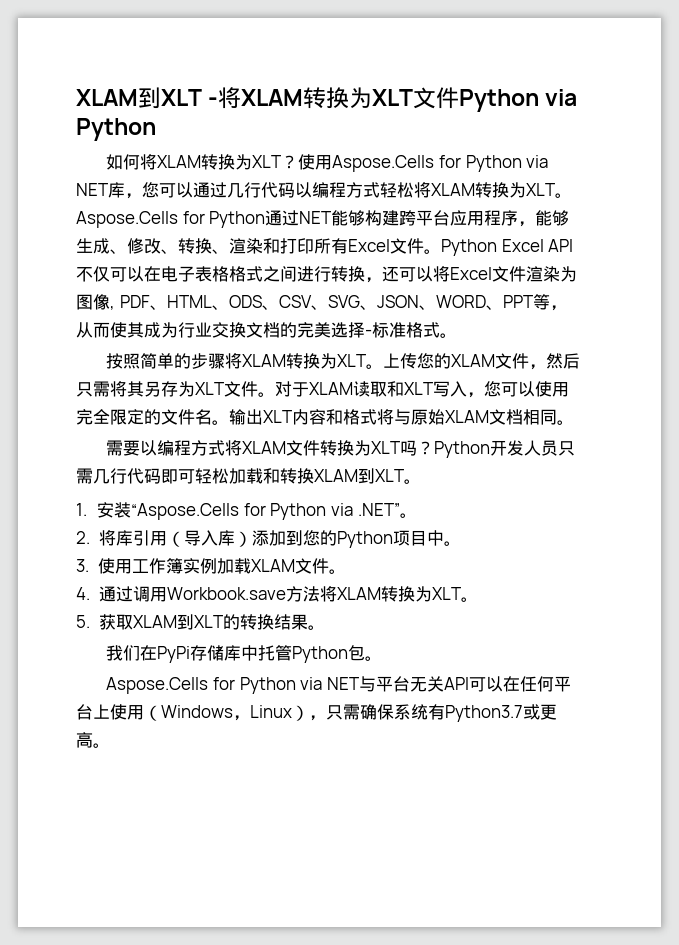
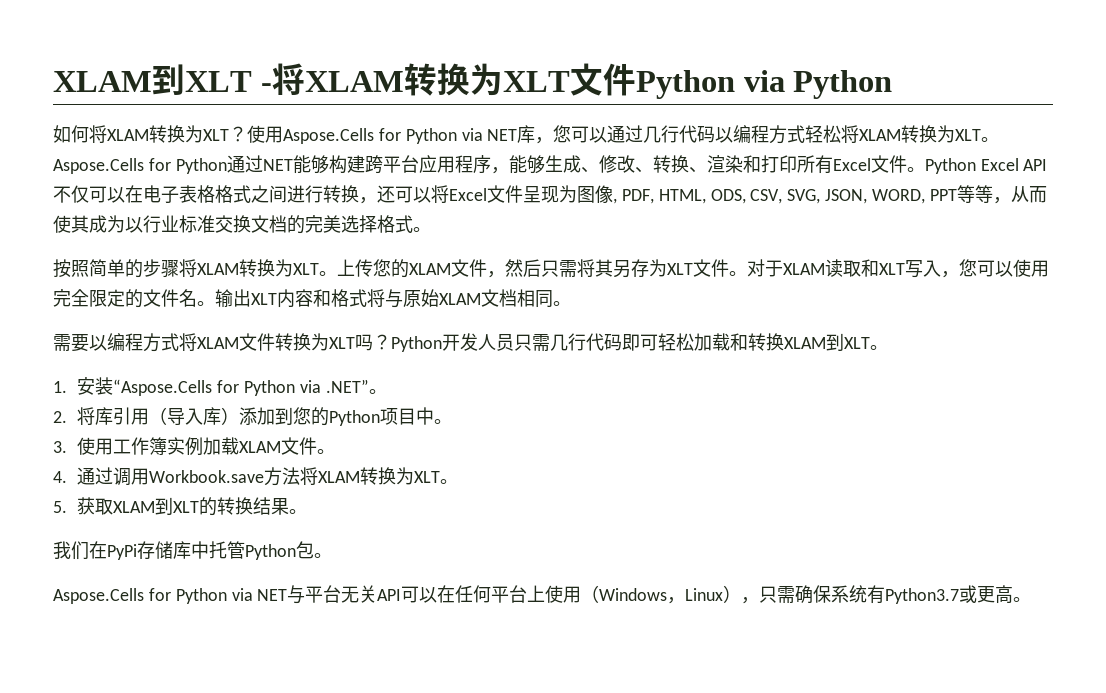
[526,266,560,282] 渲染 -> [523,186,559,203] 呈现
[119,295,533,310] PDF、HTML、ODS、CSV、SVG、JSON、WORD、PPT -> [621,185,975,204] PDF, HTML, ODS, CSV, SVG, JSON, WORD, PPT等
[178,322,212,338] 行业 -> [125,215,215,233] 以行业标准
[365,322,406,338] -标准 -> (377, 224) none

